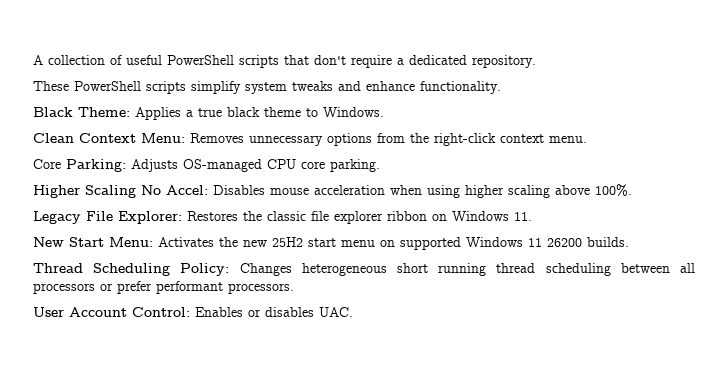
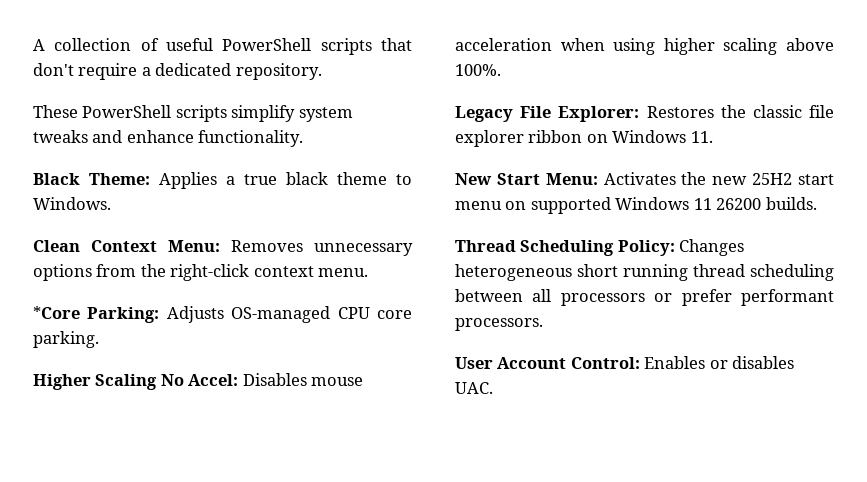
[33,159,61,169] Core -> [33,306,80,319] *Core

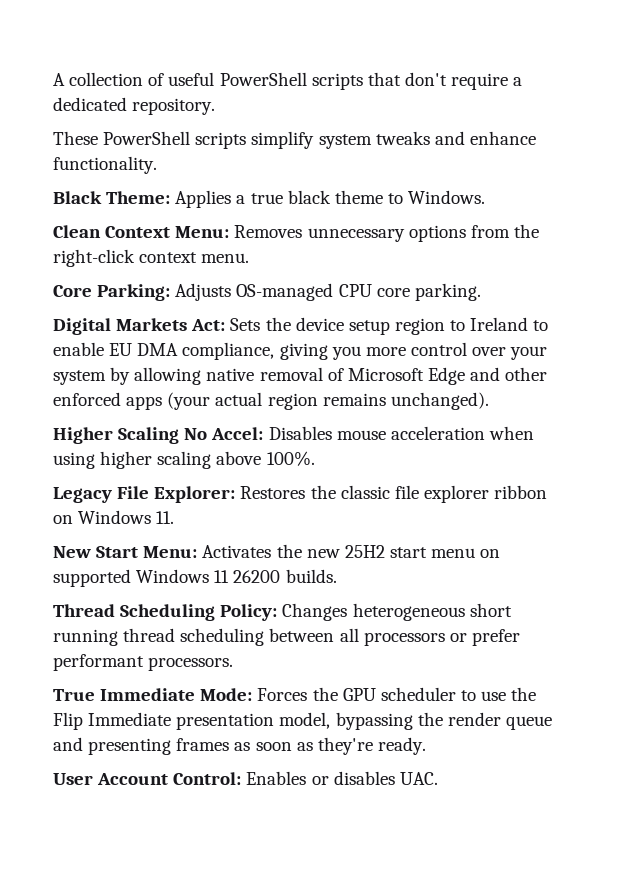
[33,306,80,319] *Core -> [53,285,92,297] Core
(99, 339) none -> [53,317,549,335] [53,342,548,360] [53,367,548,385] [53,392,489,410] // Digital Markets Act: Sets the device setup region to Ireland to enable EU DMA compliance, giving you more control over your system by allowing native removal of Microsoft Edge and other enforced apps (your actual region remains unchanged).
(543, 324) none -> [53,687,537,701] [53,712,552,730] [53,737,426,755] // True Immediate Mode: Forces the GPU scheduler to use the Flip Immediate presentation model, bypassing the render queue and presenting frames as soon as they're ready.

